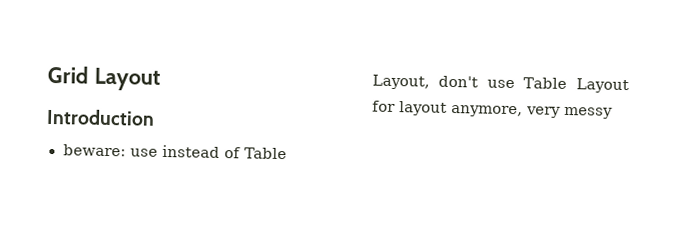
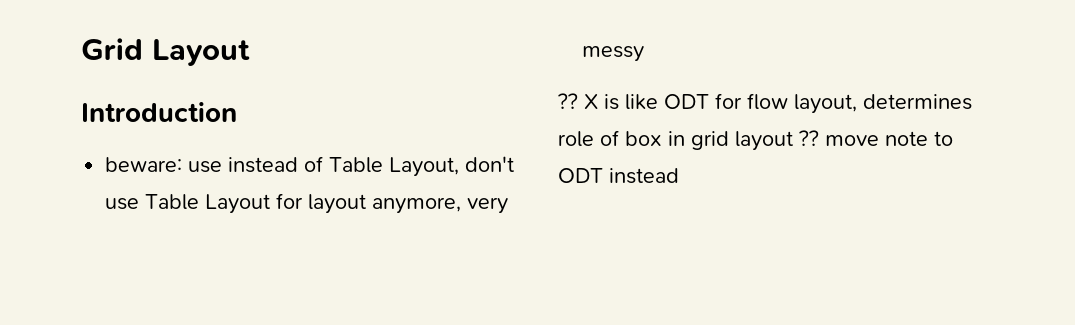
(613, 112) none -> [557,93,972,114] [558,130,953,151] [558,168,679,184] // ?? X is like ODT for flow layout, determines role of box in grid layout ?? move note to ODT instead

